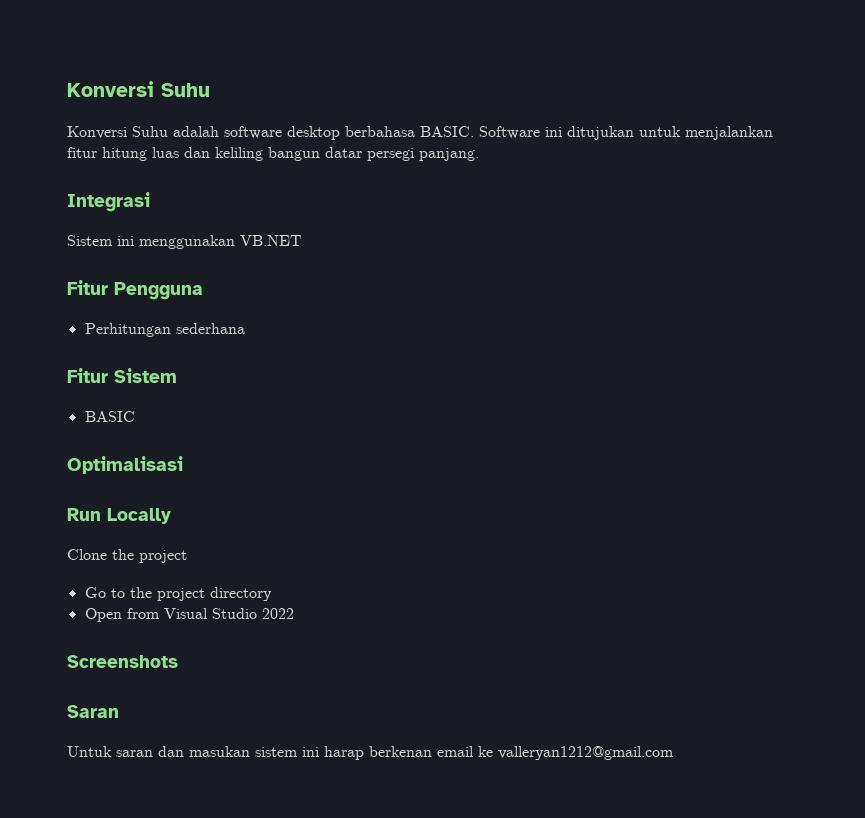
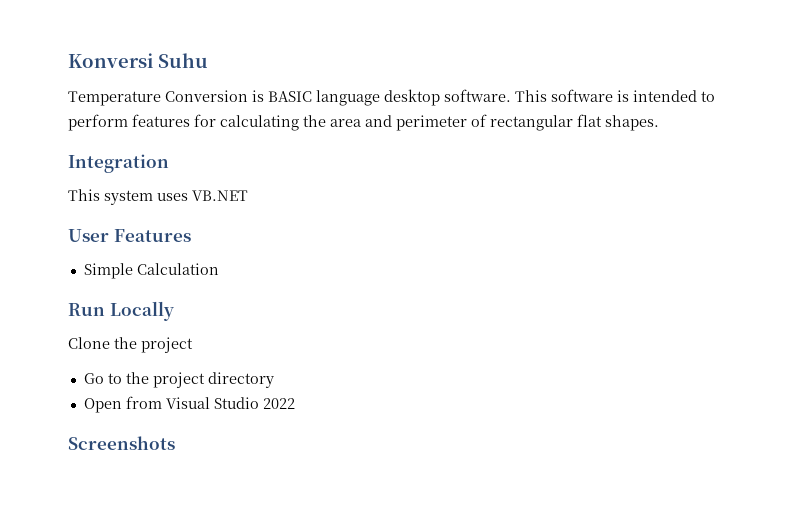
[67,126,773,140] [67,147,479,161] [67,192,150,212] [67,235,302,249] [67,280,203,300] [84,323,245,337] [67,368,177,383] [84,411,135,422] [67,456,183,474] Konversi Suhu adalah software desktop berbahasa BASIC. Software ini ditujukan untuk menjalankan fitur hitung luas dan keliling bangun datar persegi panjang. // Integrasi // Sistem ini menggunakan VB.NET // Fitur Pengguna // Perhitungan sederhana // Fitur Sistem // BASIC // Optimalisasi -> [68,89,715,106] [68,114,659,131] [68,154,169,173] [68,189,248,205] [68,229,191,242] [83,263,219,279] Temperature Conversion is BASIC language desktop software. This software is intended to perform features for calculating the area and perimeter of rectangular flat shapes. // Integration // This system uses VB.NET // User Features // Simple Calculation
[67,705,119,718] [67,746,674,760] // Saran // Untuk saran dan masukan sistem ini harap berkenan email ke valleryan1212@gmail.com -> (175, 443) none

